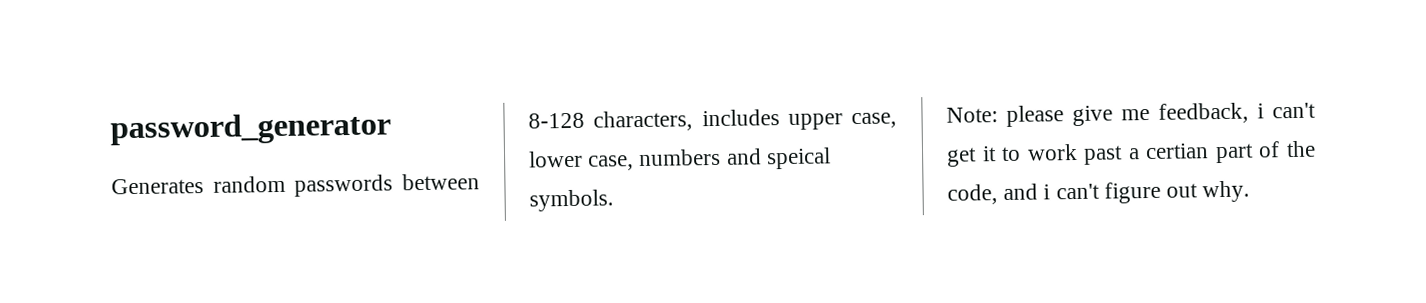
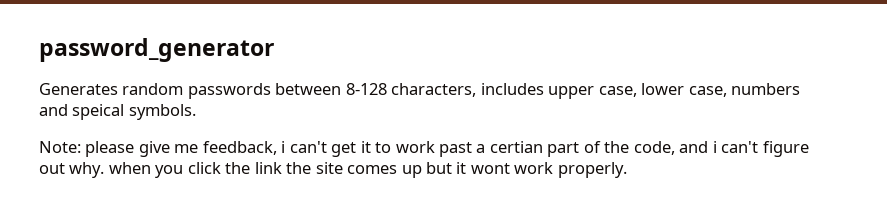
(1251, 191) none -> [108,162,627,178] when you click the link the site comes up but it wont work properly.

